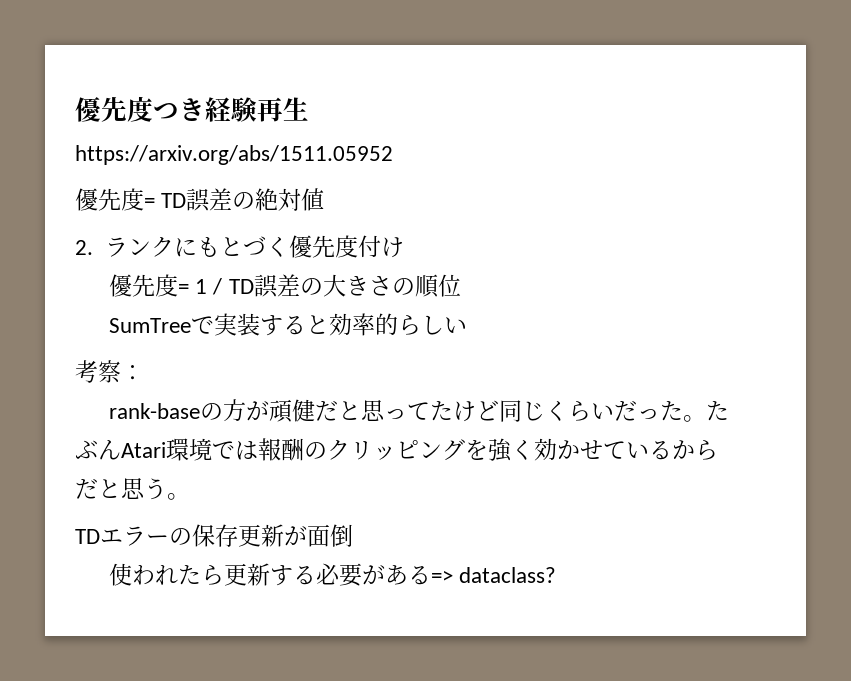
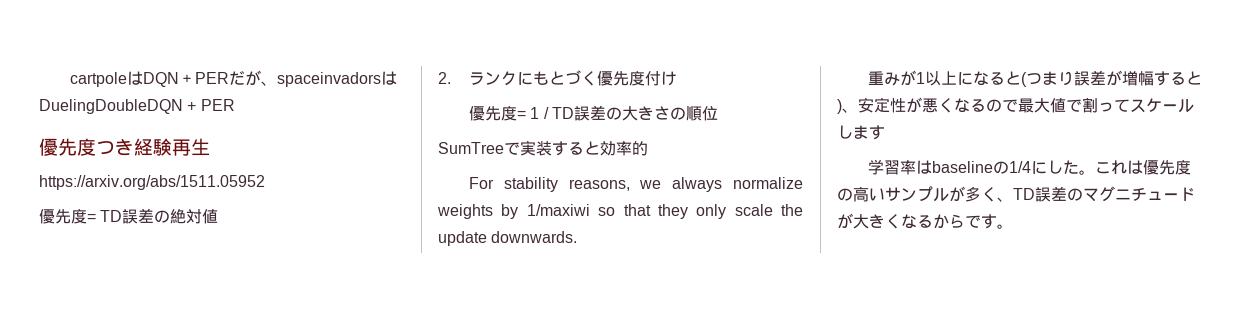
(75, 109) none -> [69,70,397,87] [39,99,235,114] cartpoleはDQN＋PERだが、spaceinvadorsはDuelingDoubleDQN + PER //
[398,315,468,335] [75,360,144,383] [109,399,730,423] [75,438,718,462] [75,478,190,500] [75,524,353,547] [109,563,557,587] らしい // 考察： // rank-baseの方が頑健だと思ってたけど同じくらいだった。たぶんAtari環境では報酬のクリッピングを強く効かせているからだと思う。 // TDエラーの保存更新が面倒 // 使われたら更新する必要がある=> dataclass? -> [468,177,803,192] [437,204,803,219] [438,231,578,246] [867,70,1202,87] [837,97,1194,114] [837,125,885,140] [867,159,1191,175] [837,186,1195,202] [837,213,1013,229] // For stability reasons, we always normalize weights by 1/maxiwi so that they only scale the update downwards. // 重みが1以上になると(つまり誤差が増幅すると)、安定性が悪くなるので最大値で割ってスケールします // 学習率はbaselineの1/4にした。これは優先度の高いサンプルが多く、TD誤差のマグニチュードが大きくなるからです。

